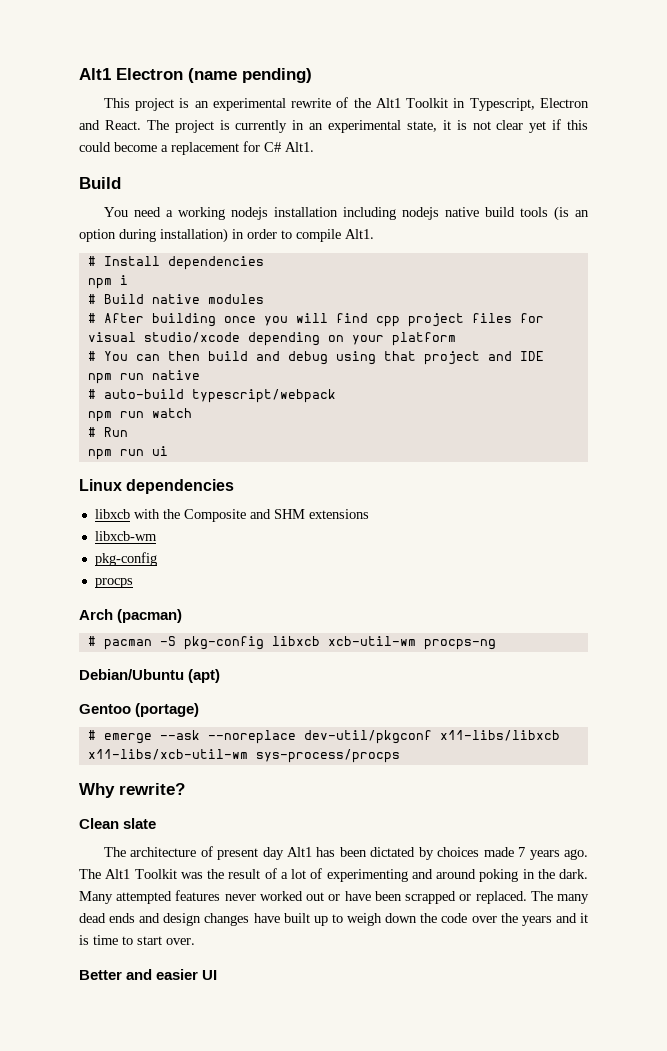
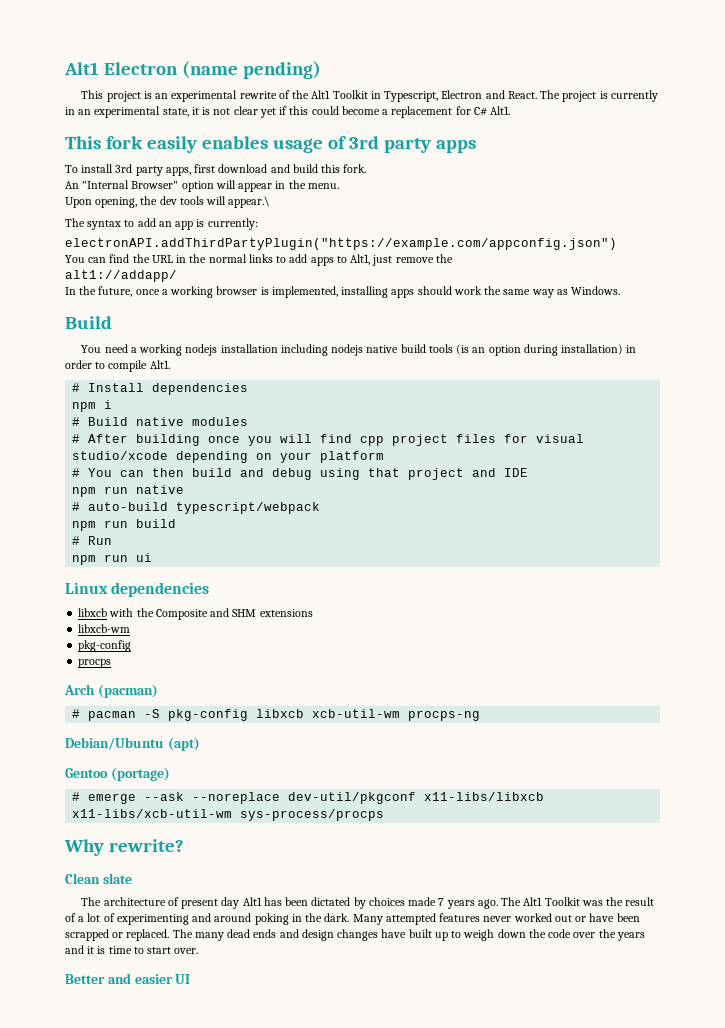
(314, 147) none -> [65,136,476,153] [65,164,367,176] [65,180,339,192] [65,196,271,208] [65,218,258,230] [65,238,617,250] [65,254,453,266] [65,270,177,282] [65,286,621,298] // This fork easily enables usage of 3rd party apps // To install 3rd party apps, first download and build this fork. // An "Internal Browser" option will appear in the menu. // Upon opening, the dev tools will appear.\ // The syntax to add an app is currently: // electronAPI.addThirdPartyPlugin("https://example.com/appconfig.json") // You can find the URL in the normal links to add apps to Alt1, just remove the // alt1://addapp/ // In the future, once a working browser is implemented, installing apps should work the same way as Windows.
[151,408,192,418] watch -> [136,519,177,528] build

